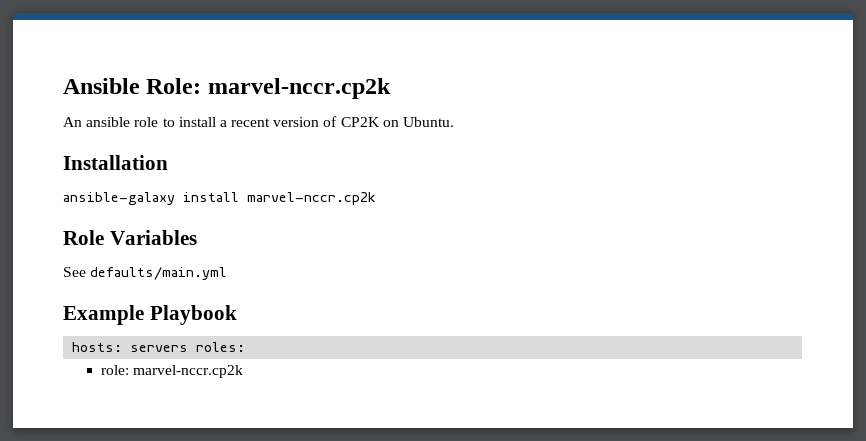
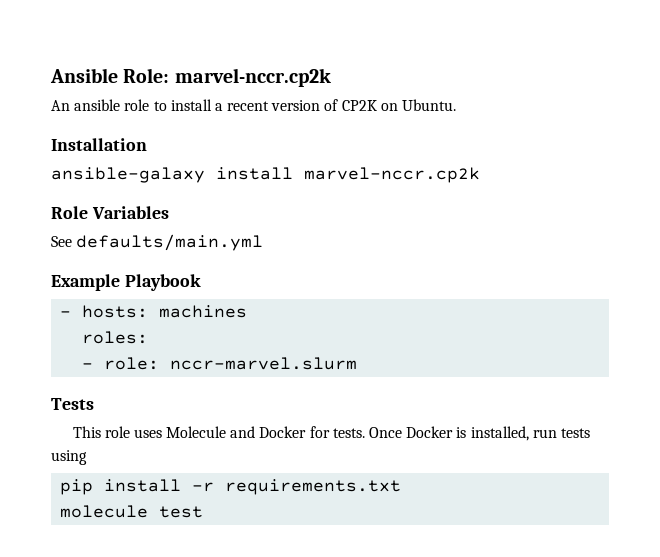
[72,342,246,352] [100,365,243,378] hosts: servers roles: // role: marvel-nccr.cp2k -> [60,305,248,318] [82,331,149,344] [82,357,358,370] [51,398,94,410] [72,426,590,441] [51,450,87,465] [60,479,402,495] [60,505,204,518] - hosts: machines // roles: // - role: nccr-marvel.slurm // Tests // This role uses Molecule and Docker for tests. Once Docker is installed, run tests using // pip install -r requirements.txt // molecule test

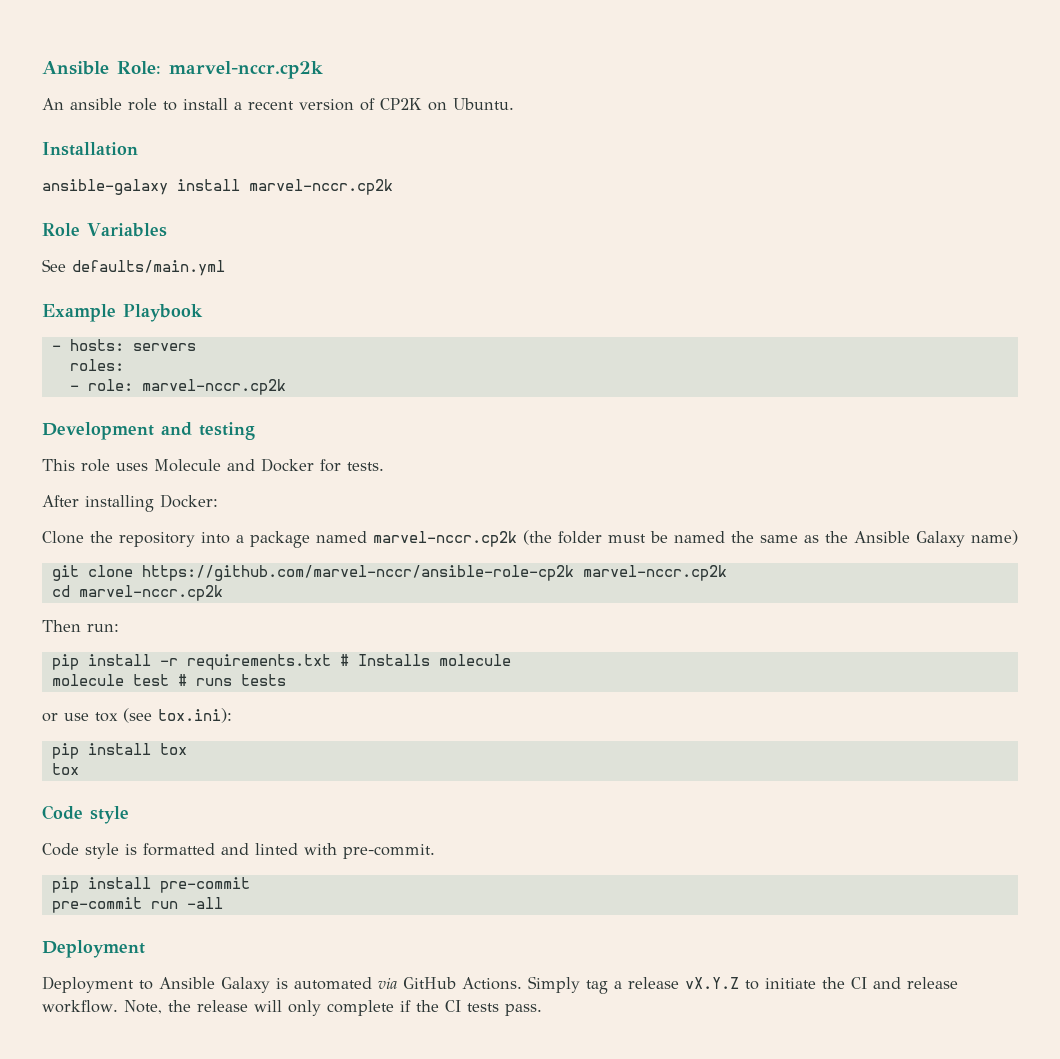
[159,305,248,318] machines -> [132,343,196,351] servers
[170,357,358,370] [51,398,94,410] nccr-marvel.slurm // Tests -> [141,379,286,395] [42,422,255,440] marvel-nccr.cp2k // Development and testing
[369,426,590,441] [51,450,87,465] Once Docker is installed, run tests using -> [42,494,218,512] [42,530,1018,548] [51,565,727,581] [51,585,223,601] [42,620,119,632] // After installing Docker: // Clone the repository into a package named marvel-nccr.cp2k (the folder must be named the same as the Ansible Galaxy name) // git clone https://github.com/marvel-nccr/ansible-role-cp2k marvel-nccr.cp2k // cd marvel-nccr.cp2k // Then run:
(402, 487) none -> [339,654,511,666] # Installs molecule
(204, 512) none -> [177,674,286,686] [42,708,232,723] [51,743,187,759] [51,763,79,775] [42,805,129,824] [42,843,435,859] [51,877,250,893] [51,897,223,913] [42,940,145,958] [42,976,958,994] [42,1000,542,1016] # runs tests // or use tox (see tox.ini): // pip install tox // tox // Code style // Code style is formatted and linted with pre-commit. // pip install pre-commit // pre-commit run -all // Deployment // Deployment to Ansible Galaxy is automated via GitHub Actions. Simply tag a release vX.Y.Z to initiate the CI and release workflow. Note, the release will only complete if the CI tests pass.

